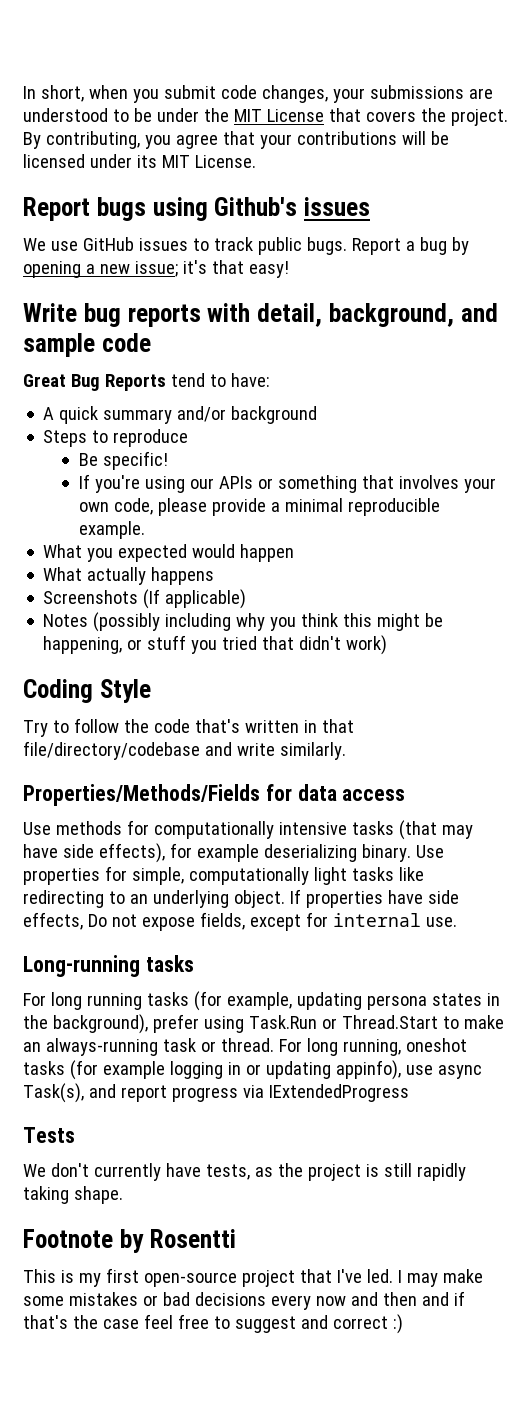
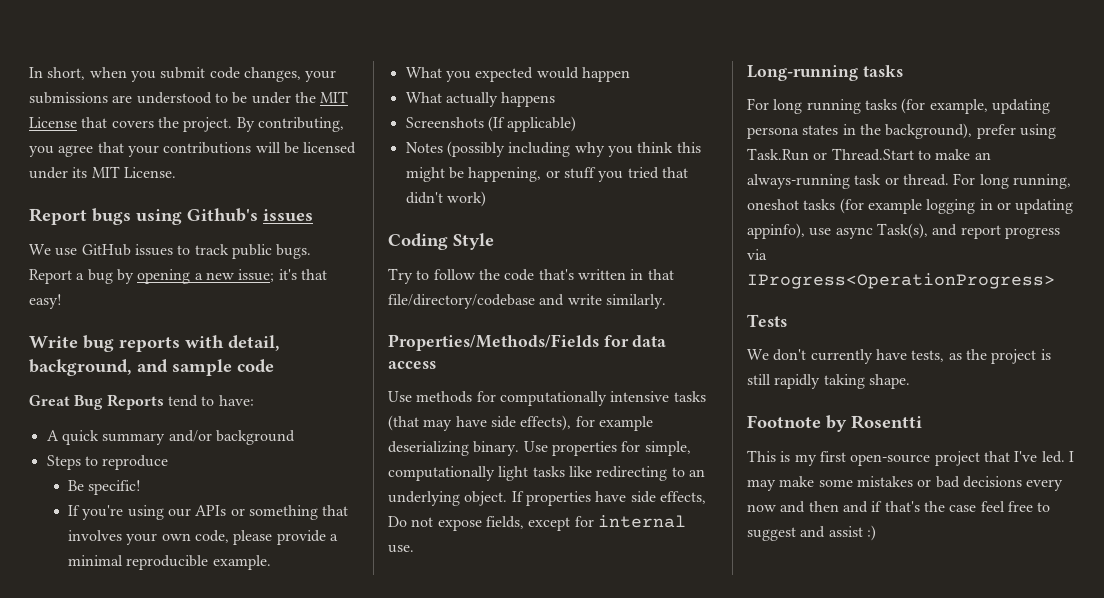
[268,1084,409,1102] IExtendedProgress -> [747,273,1055,289] IProgress<OperationProgress>
[332,1316,388,1329] correct -> [828,526,863,537] assist

